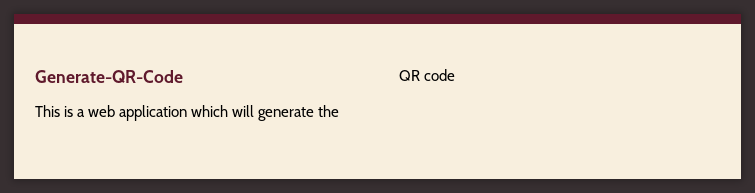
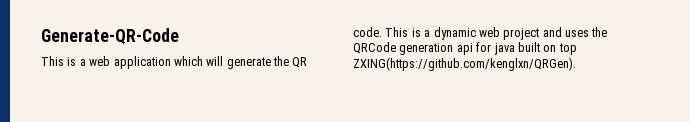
[424,69,456,81] code -> [353,27,608,40] [353,42,577,55] [353,57,576,71] code. This is a dynamic web project and uses the QRCode generation api for java built on top ZXING(https://github.com/kenglxn/QRGen).

